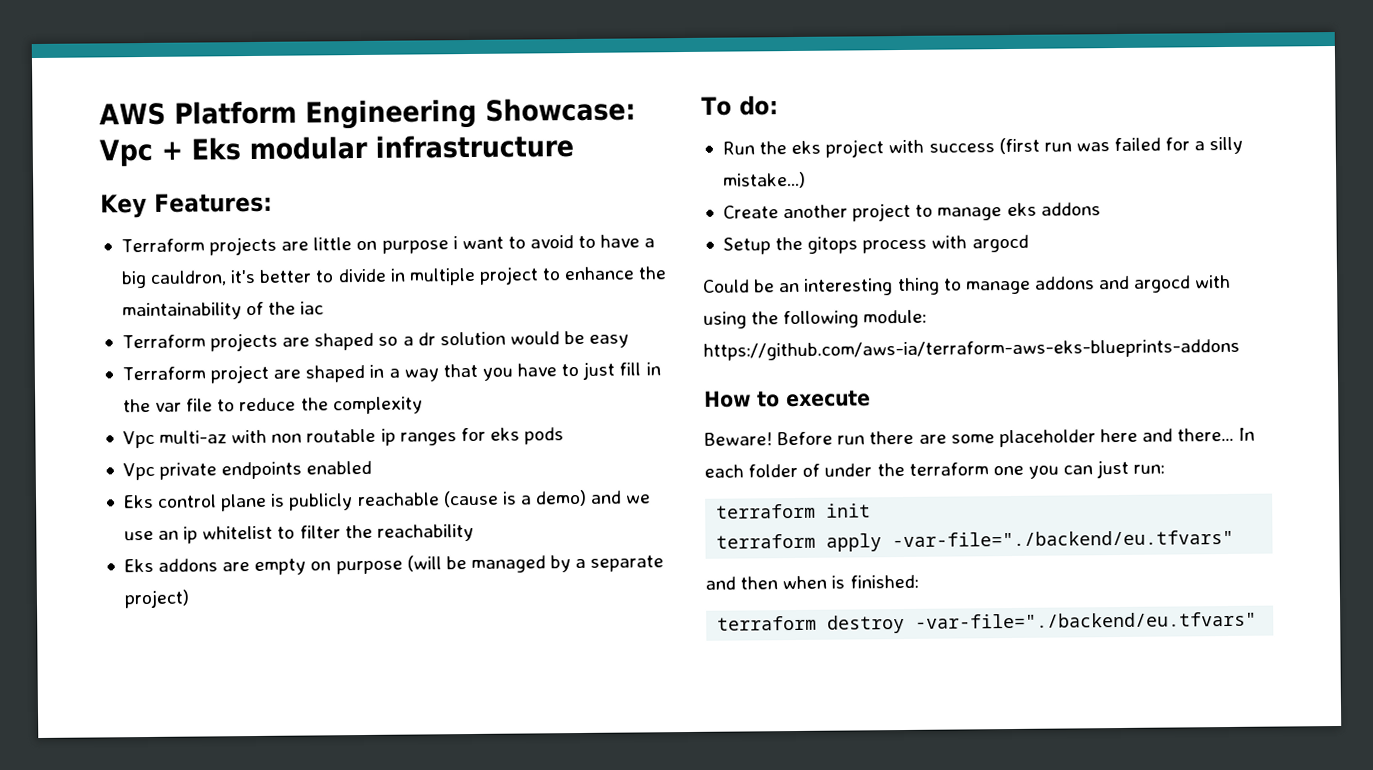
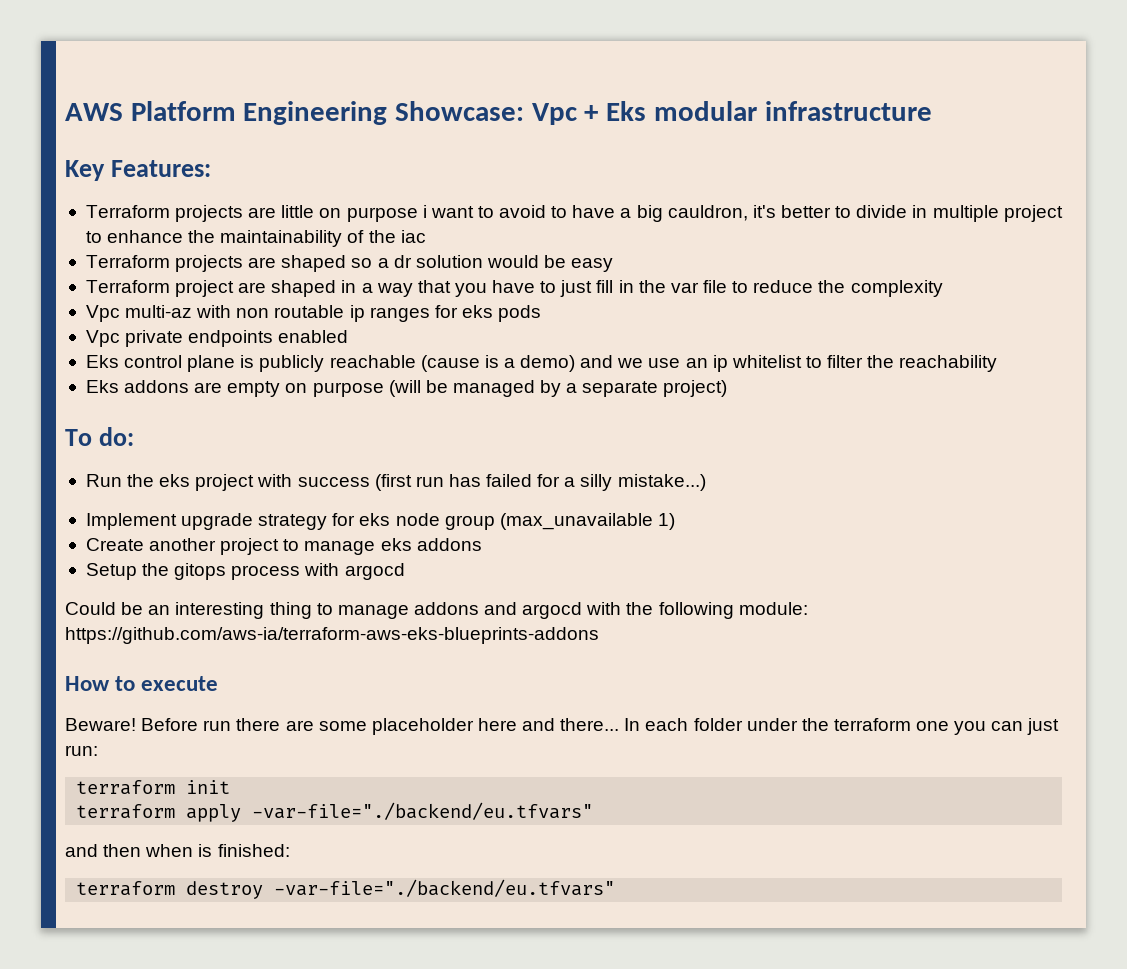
[1075,142,1110,152] was -> [448,474,481,487] has
(806, 180) none -> [85,513,675,530] // Implement upgrade strategy for eks node group (max_unavailable 1)
[703,311,747,329] using -> (622, 608) none
[802,463,821,477] of -> (743, 724) none

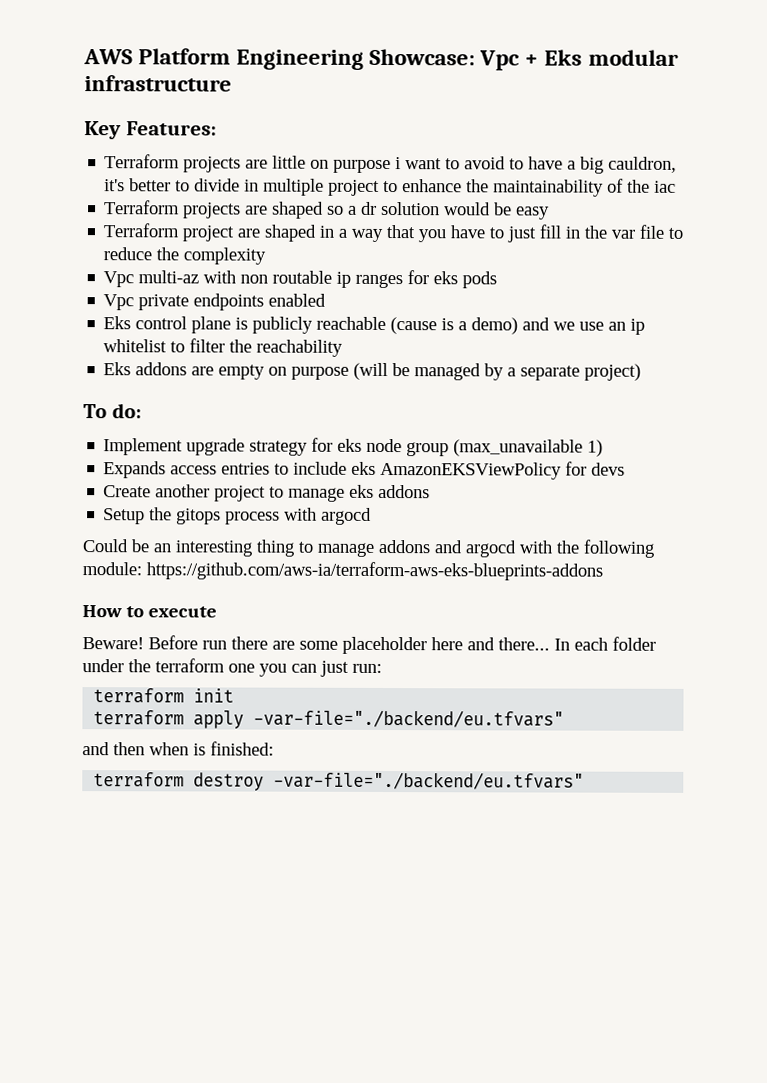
[85,474,706,491] // Run the eks project with success (first run has failed for a silly mistake...) -> (142, 411) none
(675, 521) none -> [103,461,626,480] // Expands access entries to include eks AmazonEKSViewPolicy for devs

